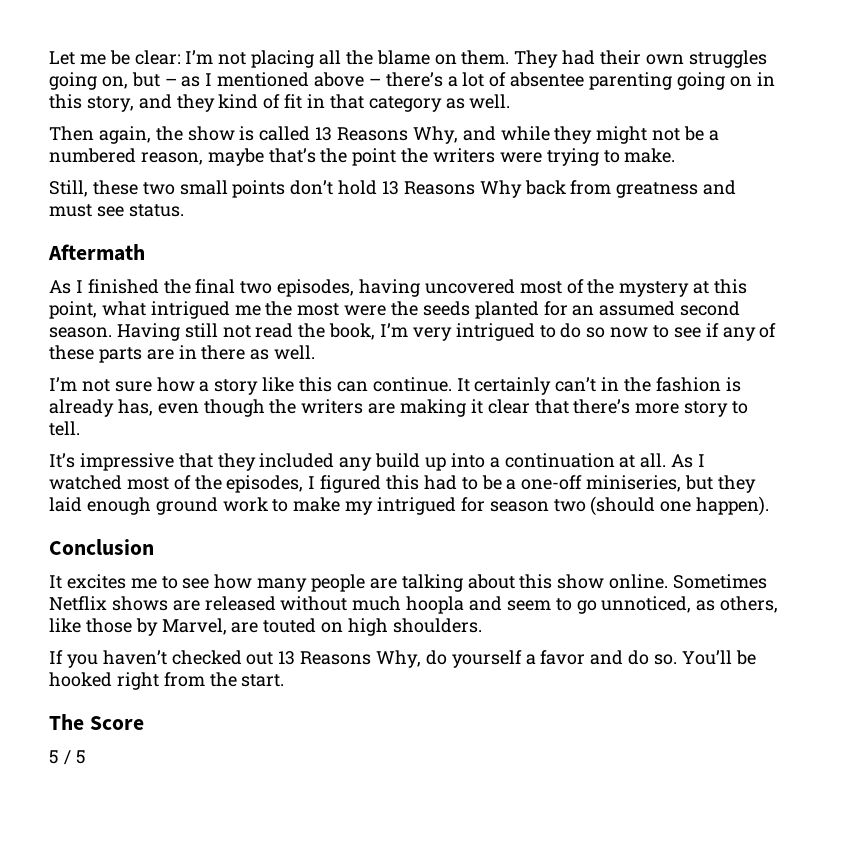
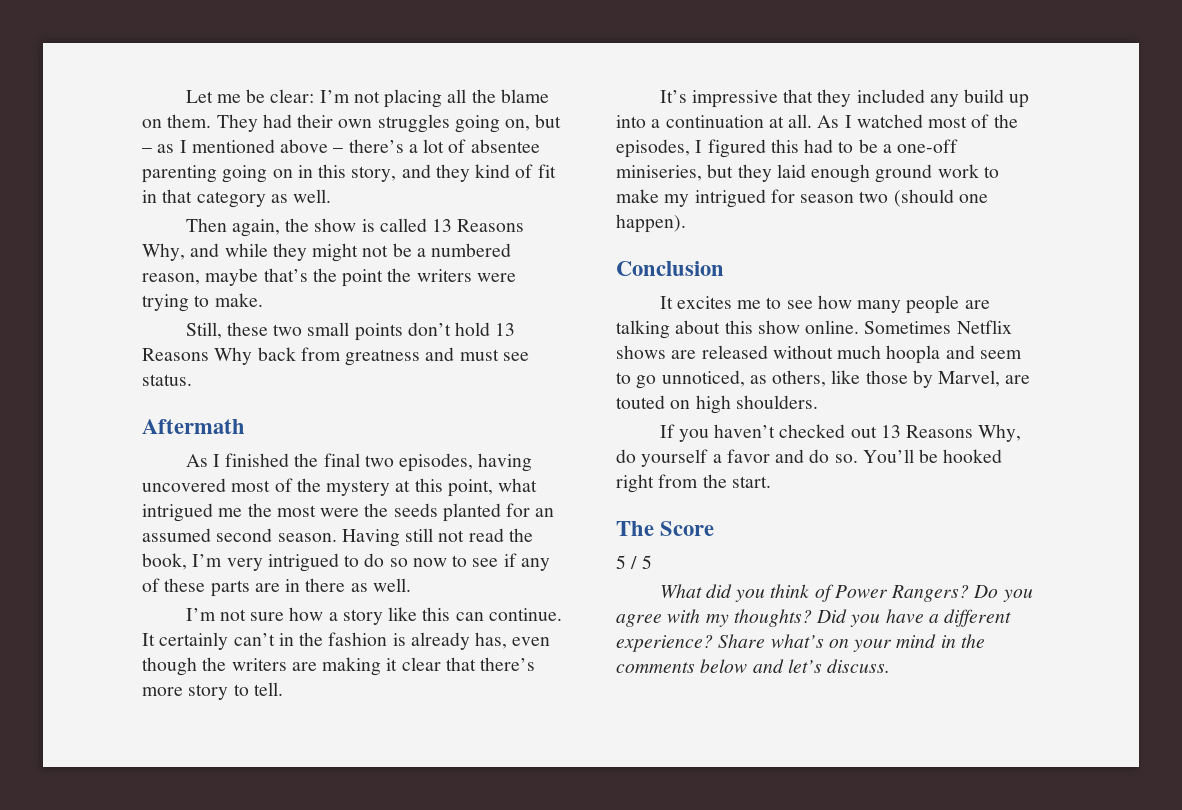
(86, 757) none -> [659,584,1033,602] [616,609,1012,627] [616,634,985,652] [616,659,891,673] // What did you think of Power Rangers? Do you agree with my thoughts? Did you have a different experience? Share what’s on your mind in the comments below and let’s discuss.

